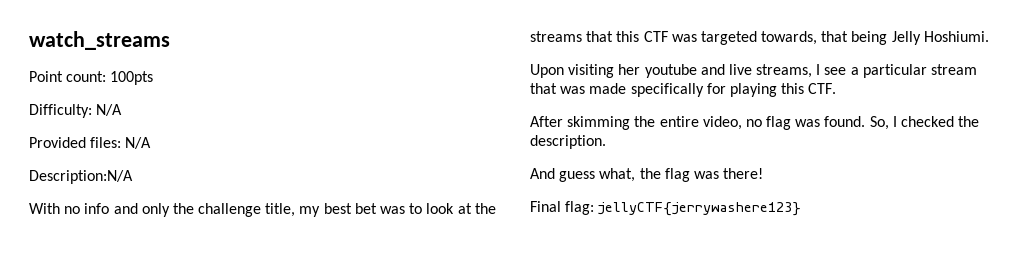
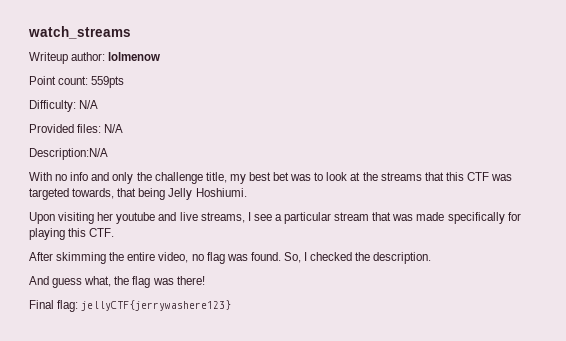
(170, 40) none -> [29,52,161,64] // Writeup author: lolmenow
[110,71,154,85] 100pts -> [91,76,125,88] 559pts

